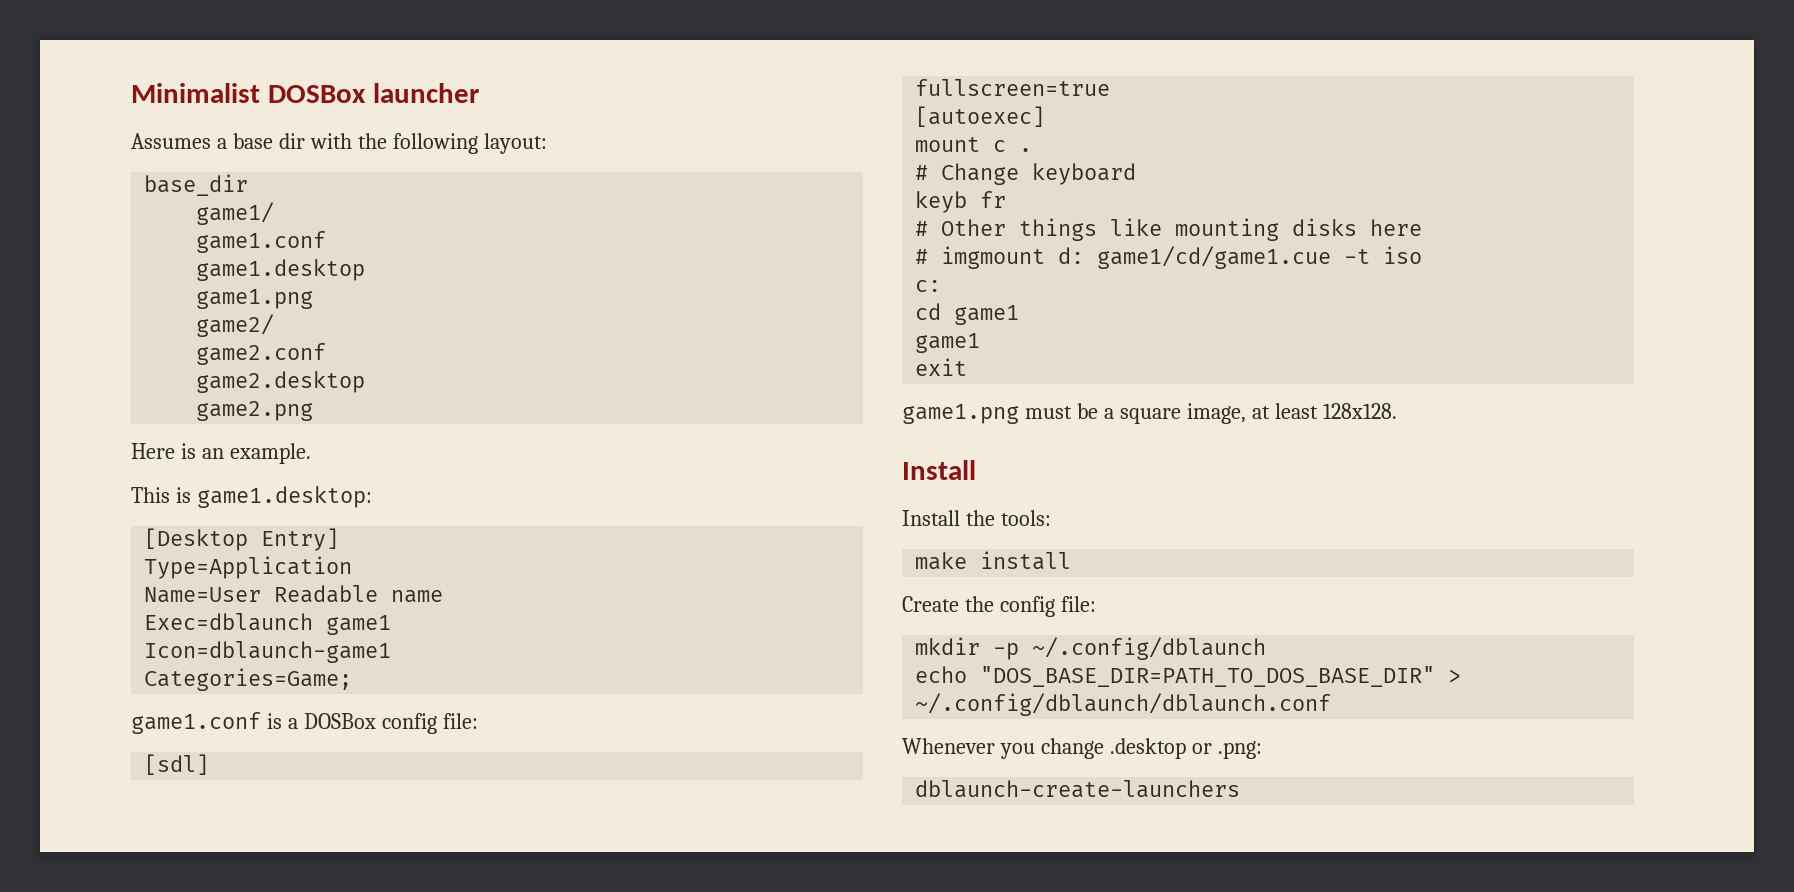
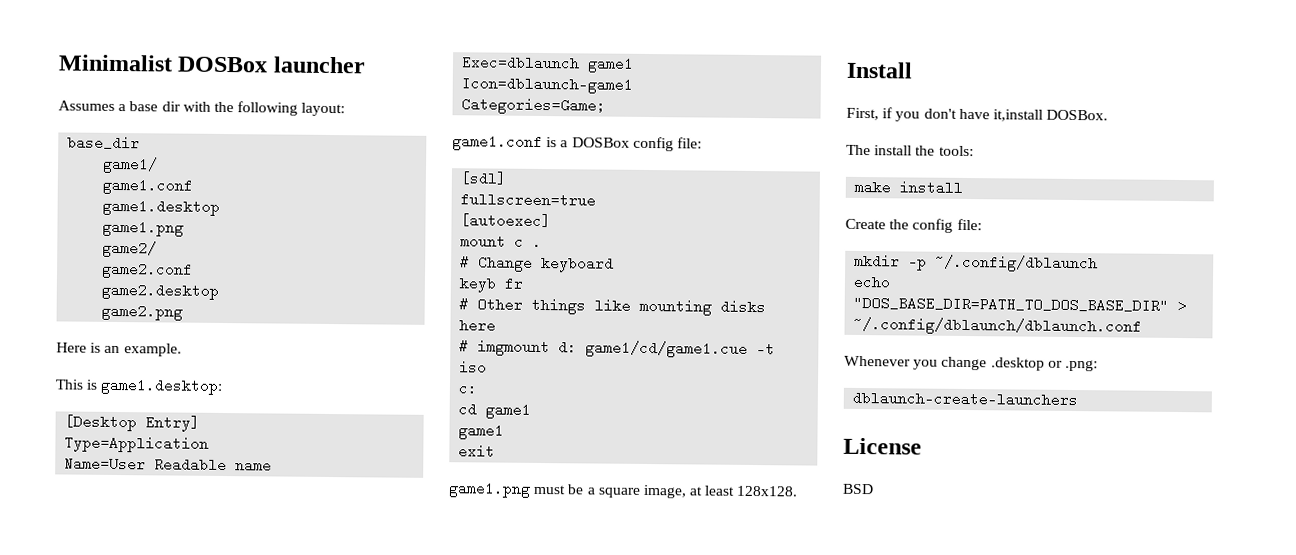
[902,510,960,526] Install -> [846,107,1109,122] [846,144,913,156] First, if you don't have it,install DOSBox. // The install
(1241, 789) none -> [843,437,922,455] [842,483,874,495] // License // BSD

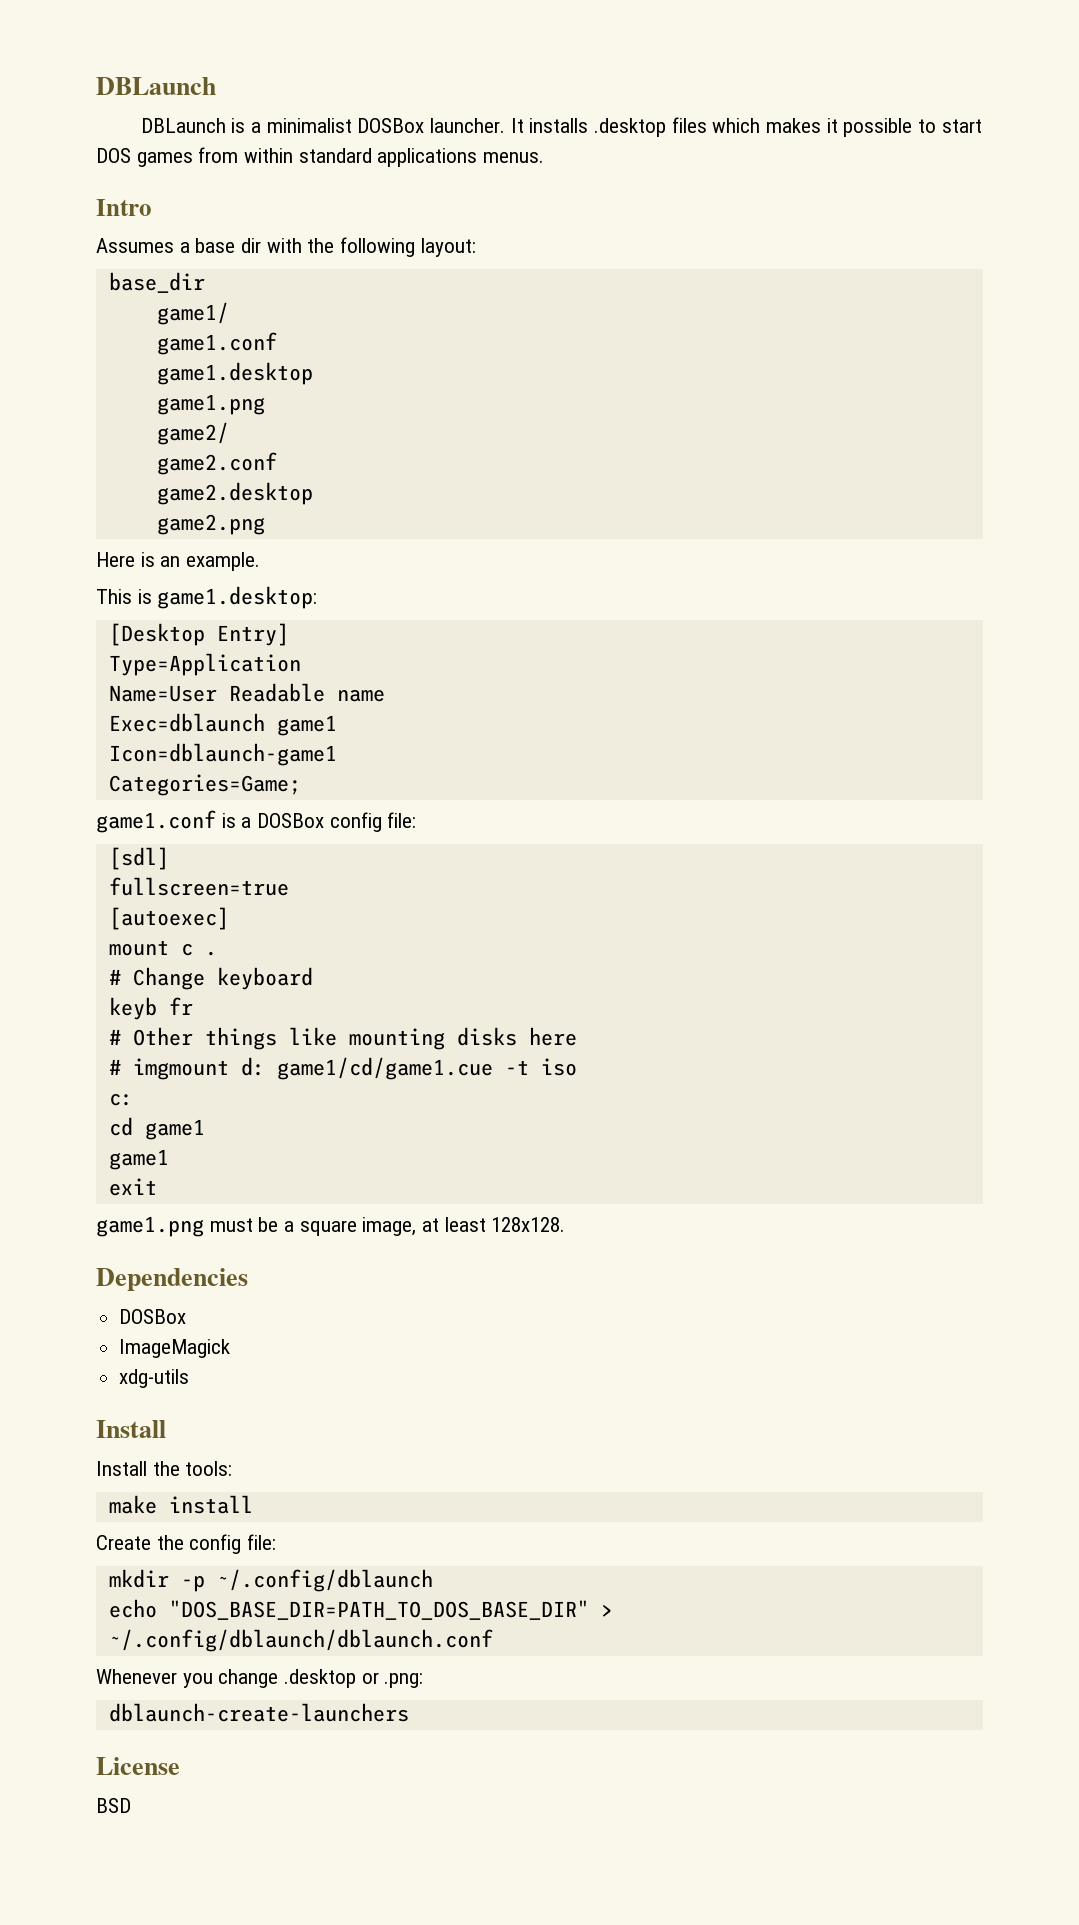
[58,54,366,74] Minimalist DOSBox launcher -> [96,77,216,95] [140,117,982,137] [96,147,545,167] [96,199,152,216] DBLaunch // DBLaunch is a minimalist DOSBox launcher. It installs .desktop files which makes it possible to start DOS games from within standard applications menus. // Intro
[846,61,913,79] [846,107,1109,122] [846,144,913,156] Install // First, if you don't have it,install DOSBox. // The install -> [96,1268,248,1291] [119,1309,187,1324] [119,1339,231,1358] [119,1369,190,1388] [96,1420,166,1438] [96,1461,147,1476] Dependencies // DOSBox // ImageMagick // xdg-utils // Install // Install

